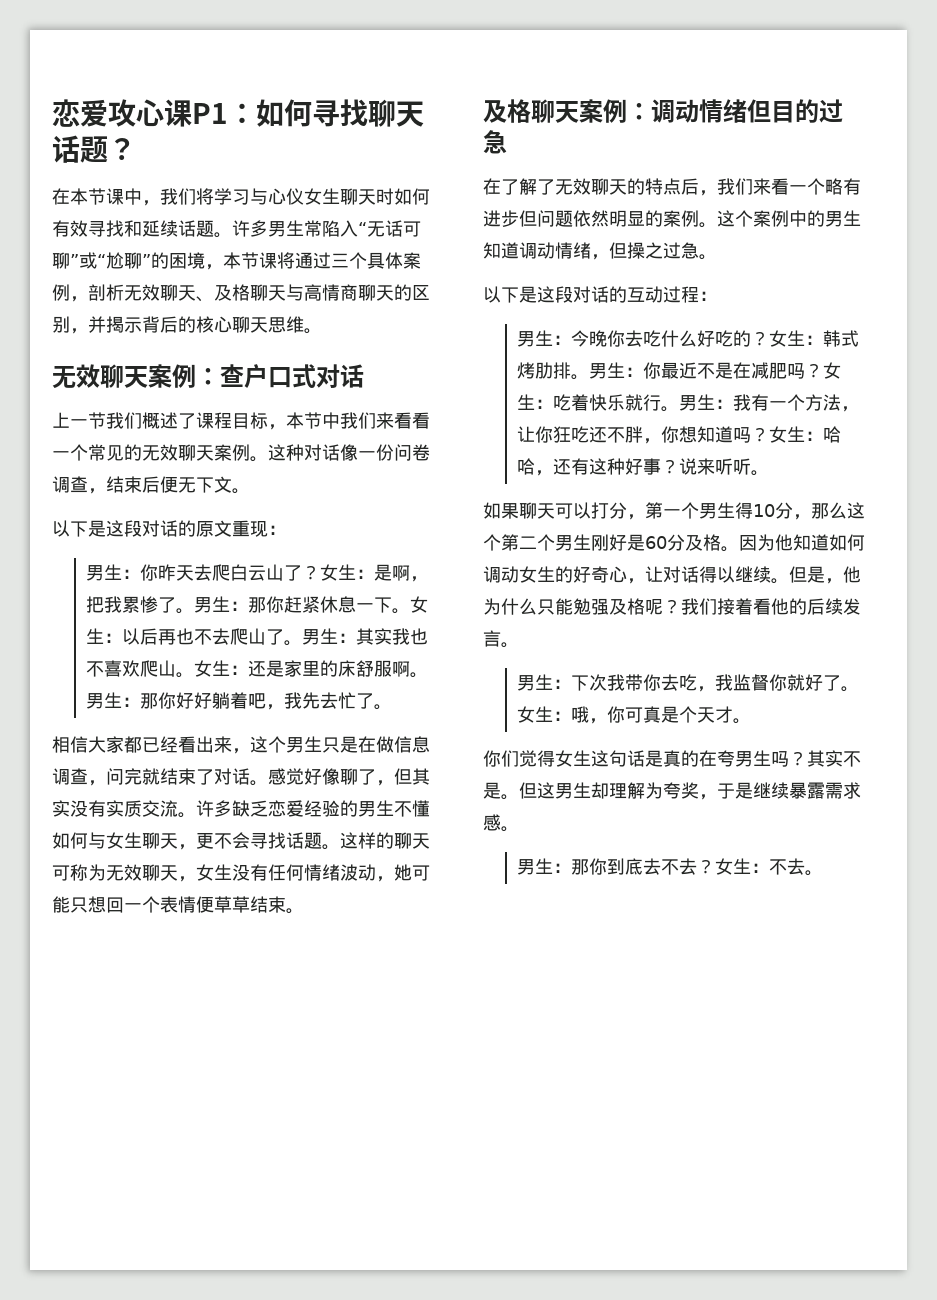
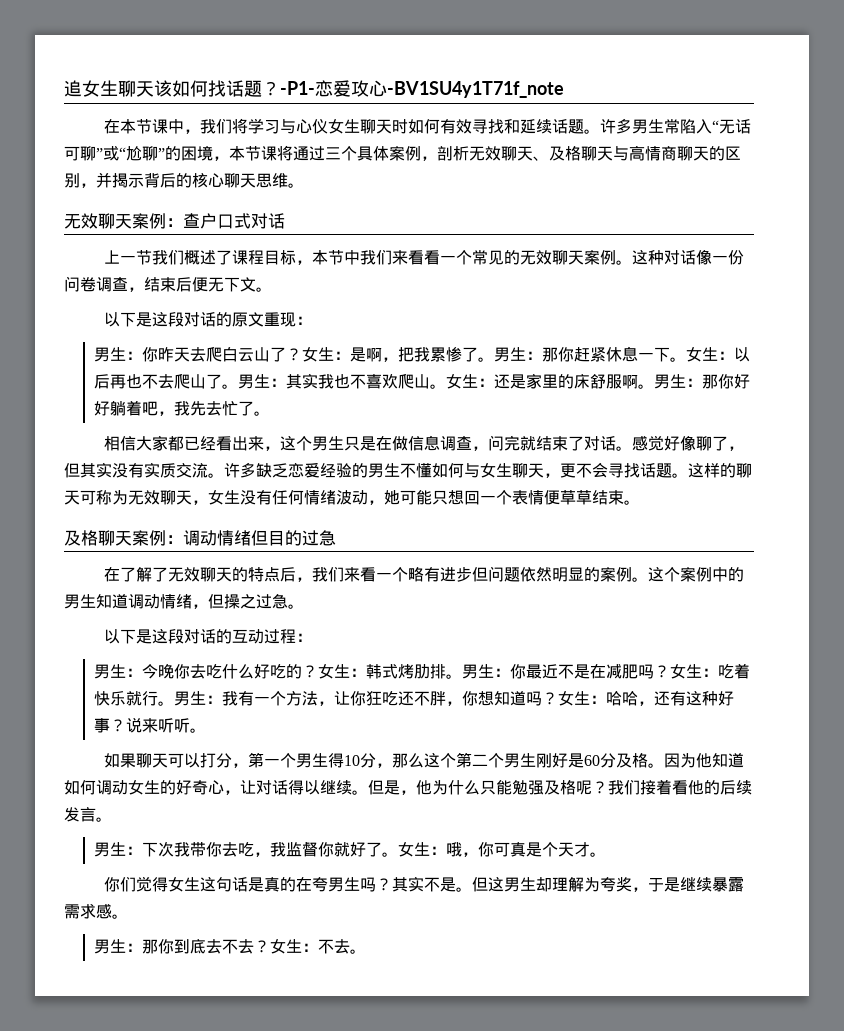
[52,99,424,127] [52,135,136,163] 恋爱攻心课P1：如何寻找聊天话题？ -> [64,80,564,98] 追女生聊天该如何找话题？-P1-恋爱攻心-BV1SU4y1T71f_note

